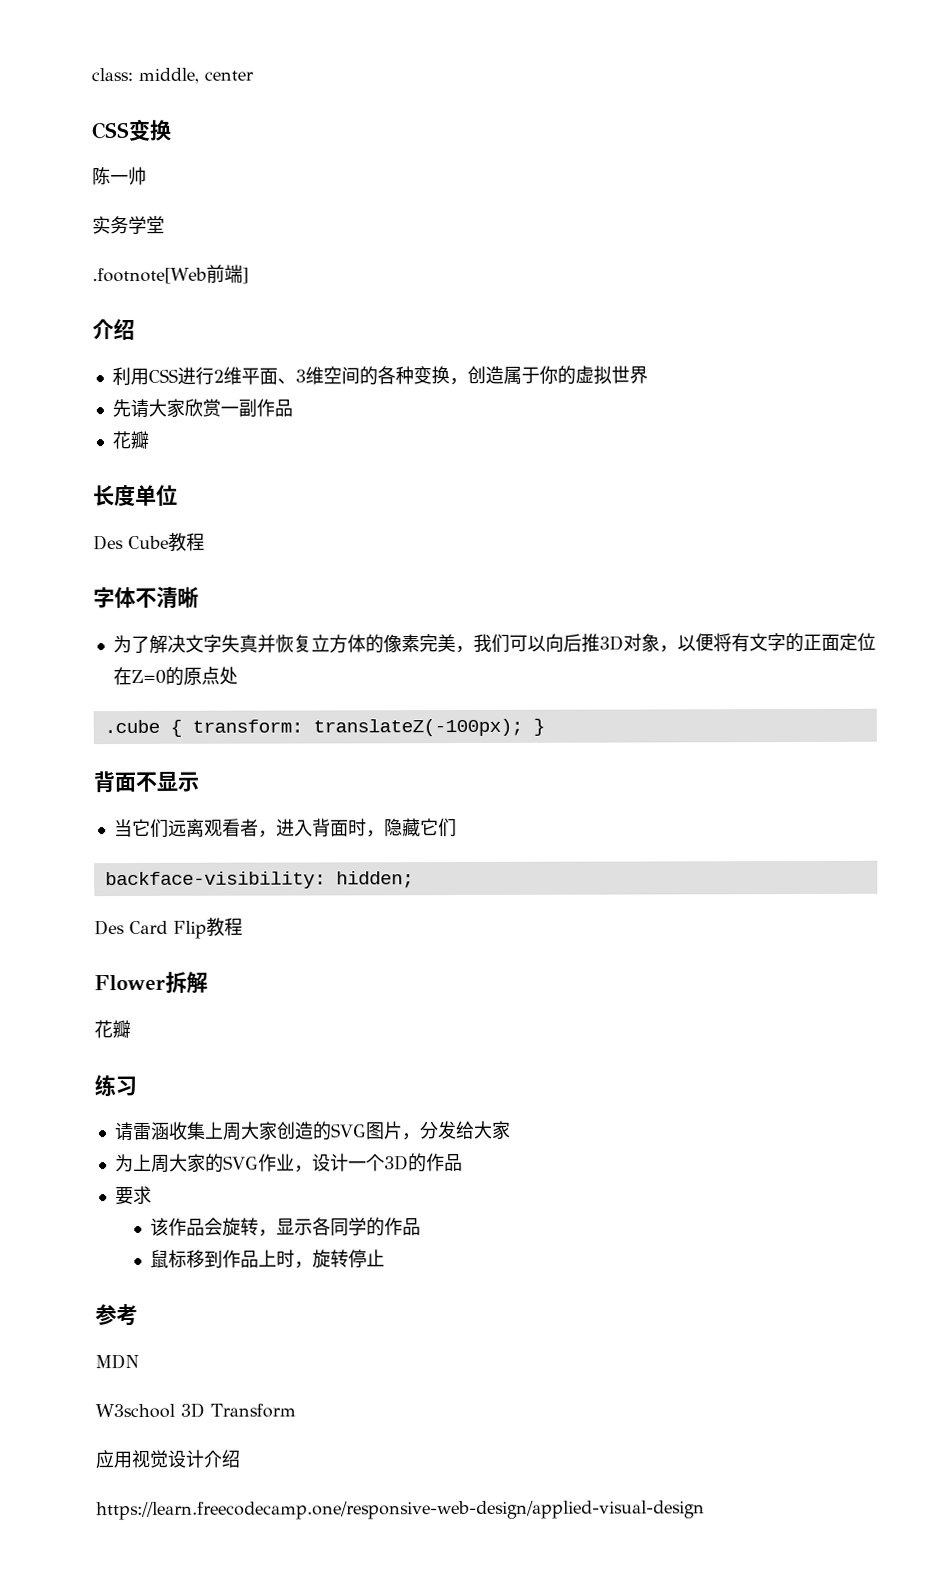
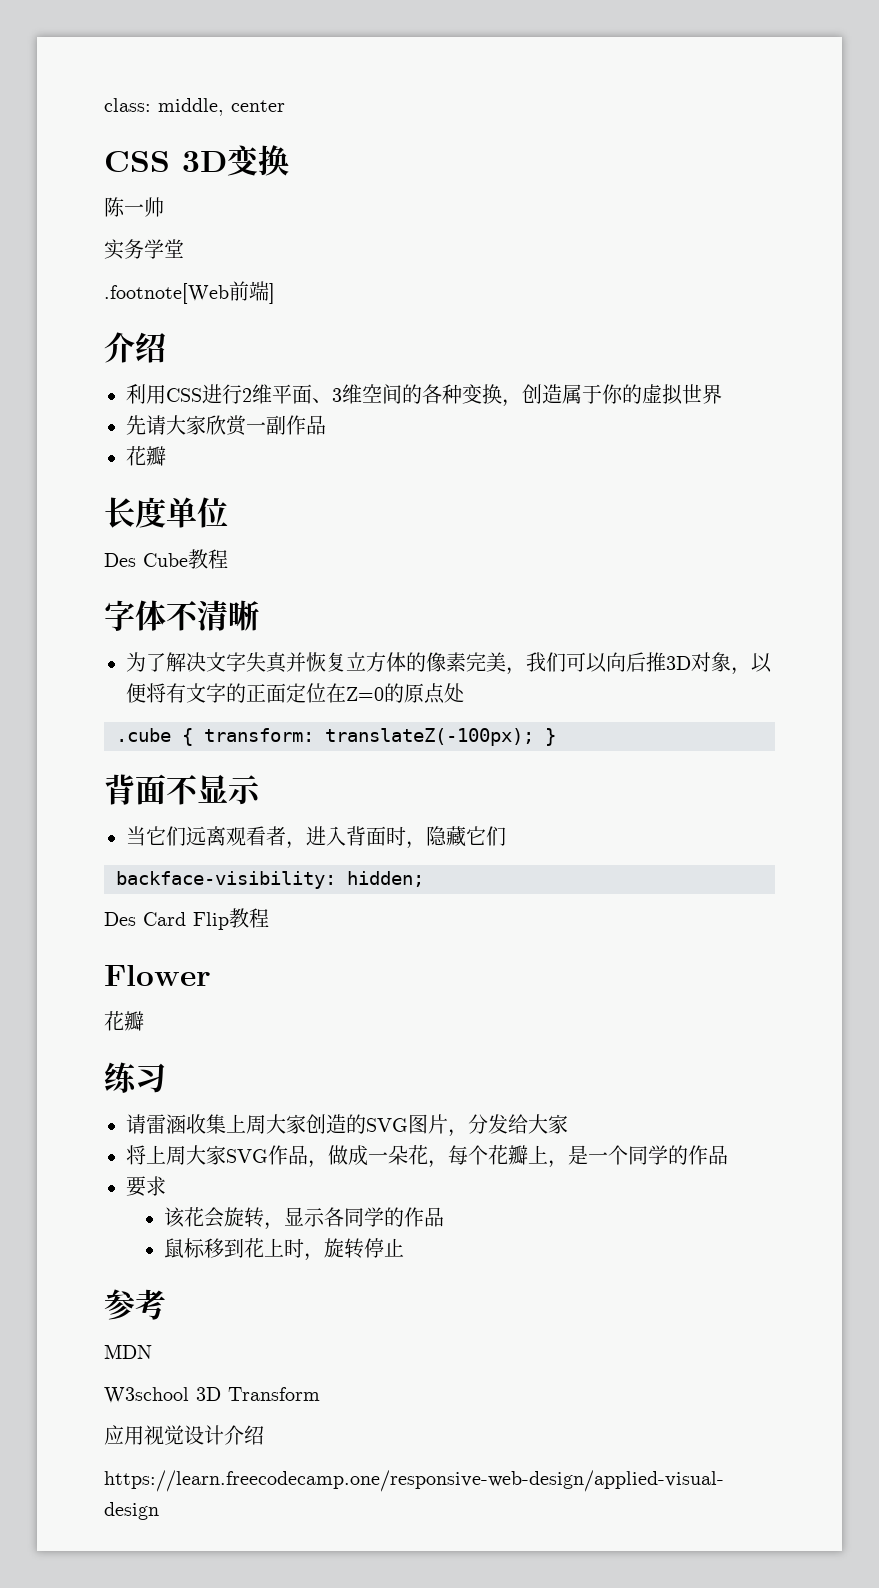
(130, 130) none -> [182,151,227,172] 3D
[165,971,208,994] 拆解 -> (211, 975) none
[114,1153,409,1173] 为上周大家的SVG作业，设计一个3D -> [126,1145,668,1168] 将上周大家SVG作品，做成一朵花，每个花瓣上，是一个同学
[168,1217,206,1236] 作品 -> [184,1207,205,1227] 花
[222,1249,260,1268] 作品 -> [244,1238,265,1258] 花

